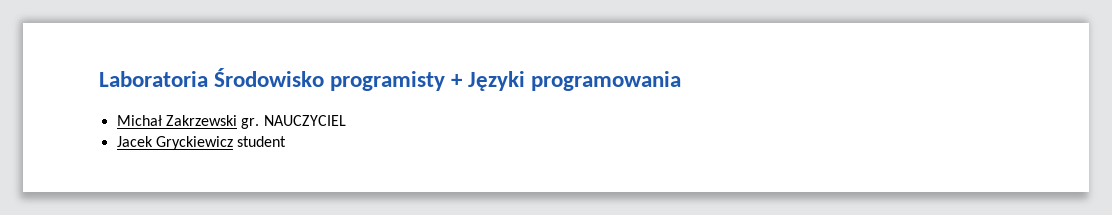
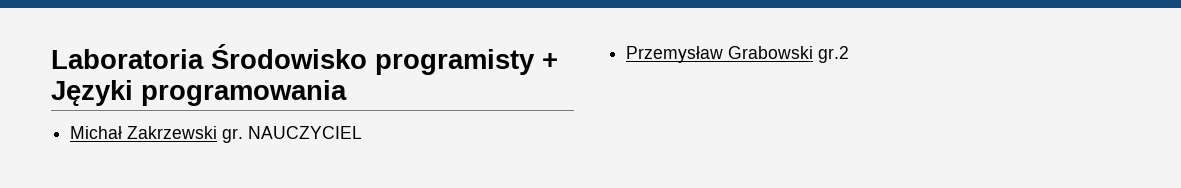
[116,136,287,150] Jacek Gryckiewicz student -> [626,46,850,63] Przemysław Grabowski gr.2

